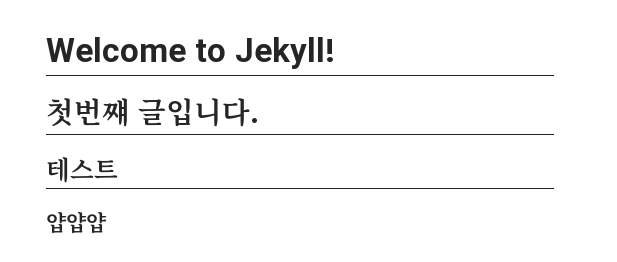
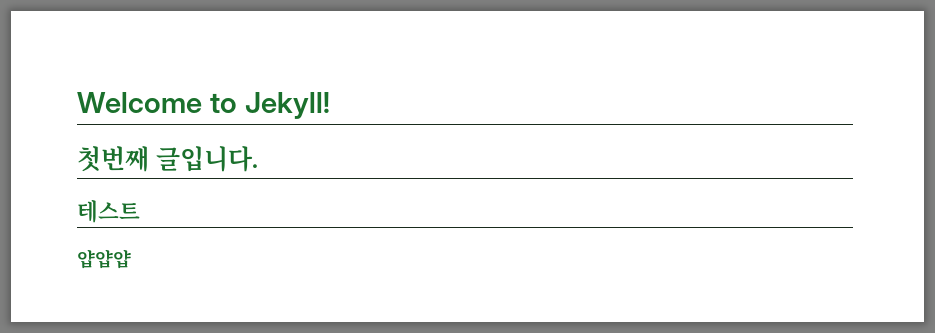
[46,98,130,127] 첫번쨰 -> [77,146,149,172] 첫번째

